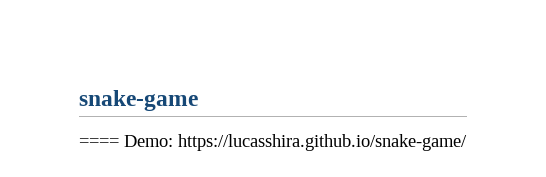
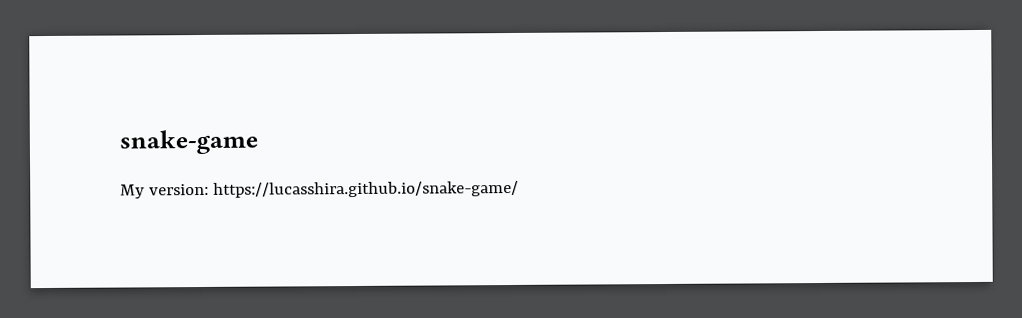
[79,135,173,147] ==== Demo: -> [120,183,209,199] My version:

